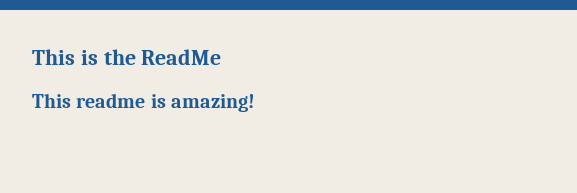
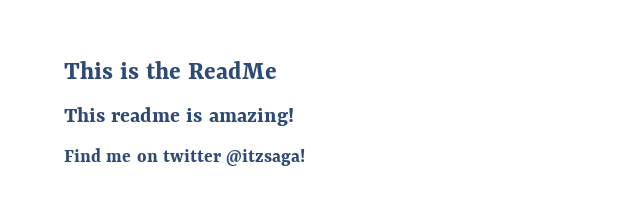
(256, 103) none -> [64,148,306,166] // Find me on twitter @itzsaga!

